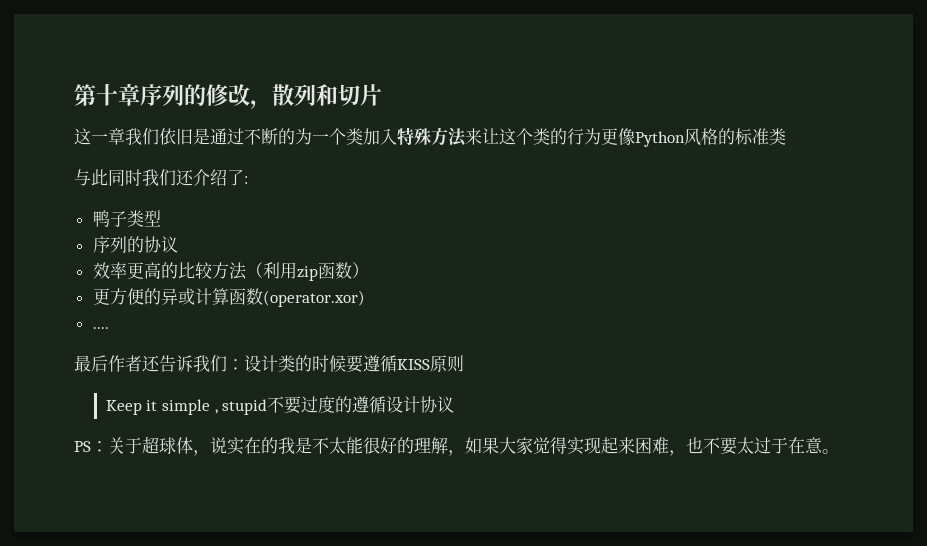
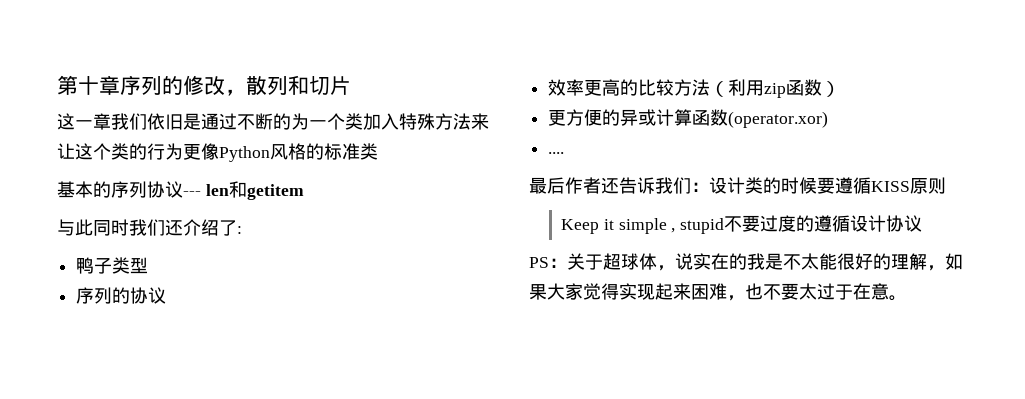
(786, 136) none -> [57,181,304,200] // 基本的序列协议--- len和getitem

